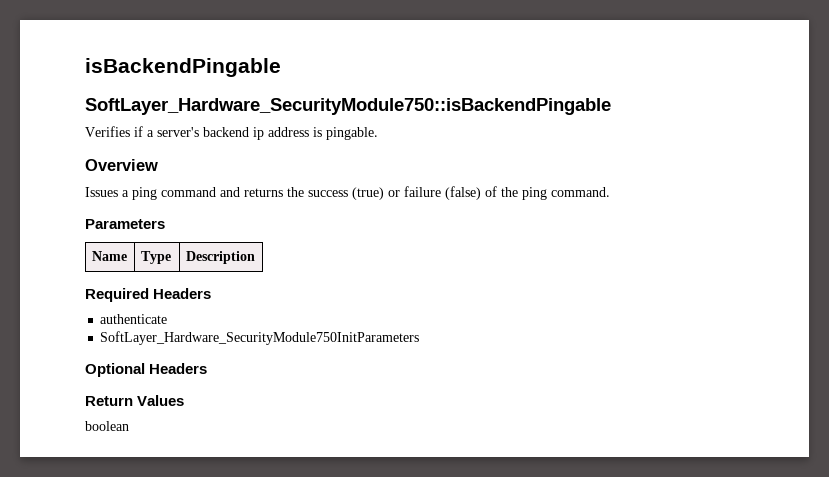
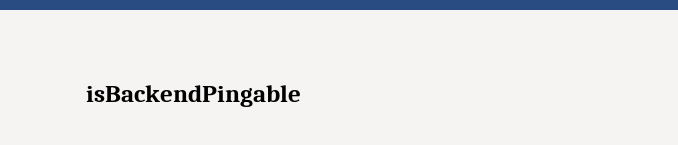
[85,98,611,115] [85,126,378,140] [85,159,158,171] [85,186,610,200] [85,219,165,229] [91,251,127,261] [140,251,171,264] [185,251,255,264] [85,288,212,302] [100,314,168,324] [100,331,420,345] [85,363,208,377] [85,395,185,406] [85,421,129,431] // SoftLayer_Hardware_SecurityModule750::isBackendPingable // Verifies if a server's backend ip address is pingable. // Overview // Issues a ping command and returns the success (true) or failure (false) of the ping command. // Parameters // Name | Type | Description // Required Headers // authenticate // SoftLayer_Hardware_SecurityModule750InitParameters // Optional Headers // Return Values // boolean -> (301, 96) none

